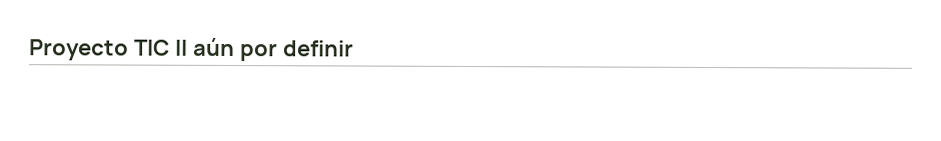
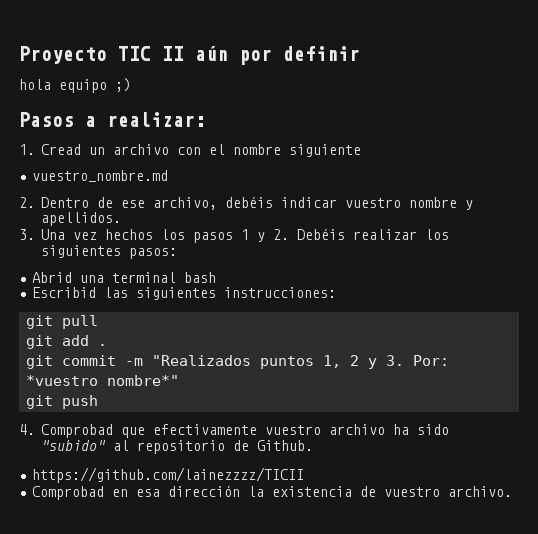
(354, 48) none -> [19,78,131,93] [19,112,206,127] [19,144,361,157] [32,170,169,182] [19,196,473,210] [41,212,121,226] [19,228,449,243] [41,245,177,259] [32,272,217,283] [32,287,337,300] [26,315,99,329] [26,335,108,349] [26,355,450,369] [26,375,180,386] [26,395,99,409] [19,424,449,438] [41,440,313,454] [32,467,305,483] [32,485,513,500] // hola equipo ;) // Pasos a realizar: // 1. Cread un archivo con el nombre siguiente // vuestro_nombre.md // 2. Dentro de ese archivo, debéis indicar vuestro nombre y apellidos. // 3. Una vez hechos los pasos 1 y 2. Debéis realizar los siguientes pasos: // Abrid una terminal bash // Escribid las siguientes instrucciones: // git pull // git add . // git commit -m "Realizados puntos 1, 2 y 3. Por: *vuestro nombre*" // git push // 4. Comprobad que efectivamente vuestro archivo ha sido "subido" al repositorio de Github. // https://github.com/lainezzzz/TICII // Comprobad en esa dirección la existencia de vuestro archivo.

